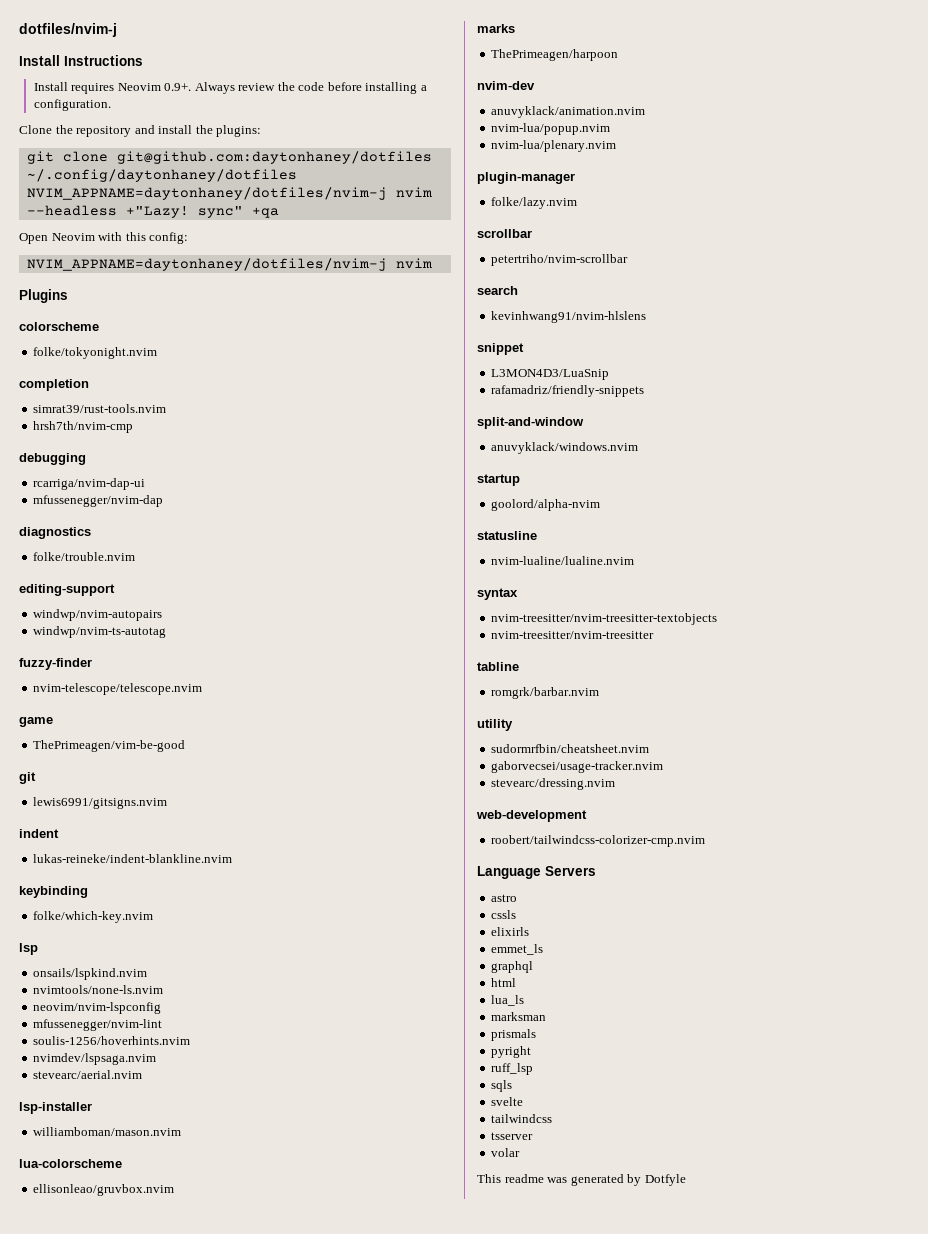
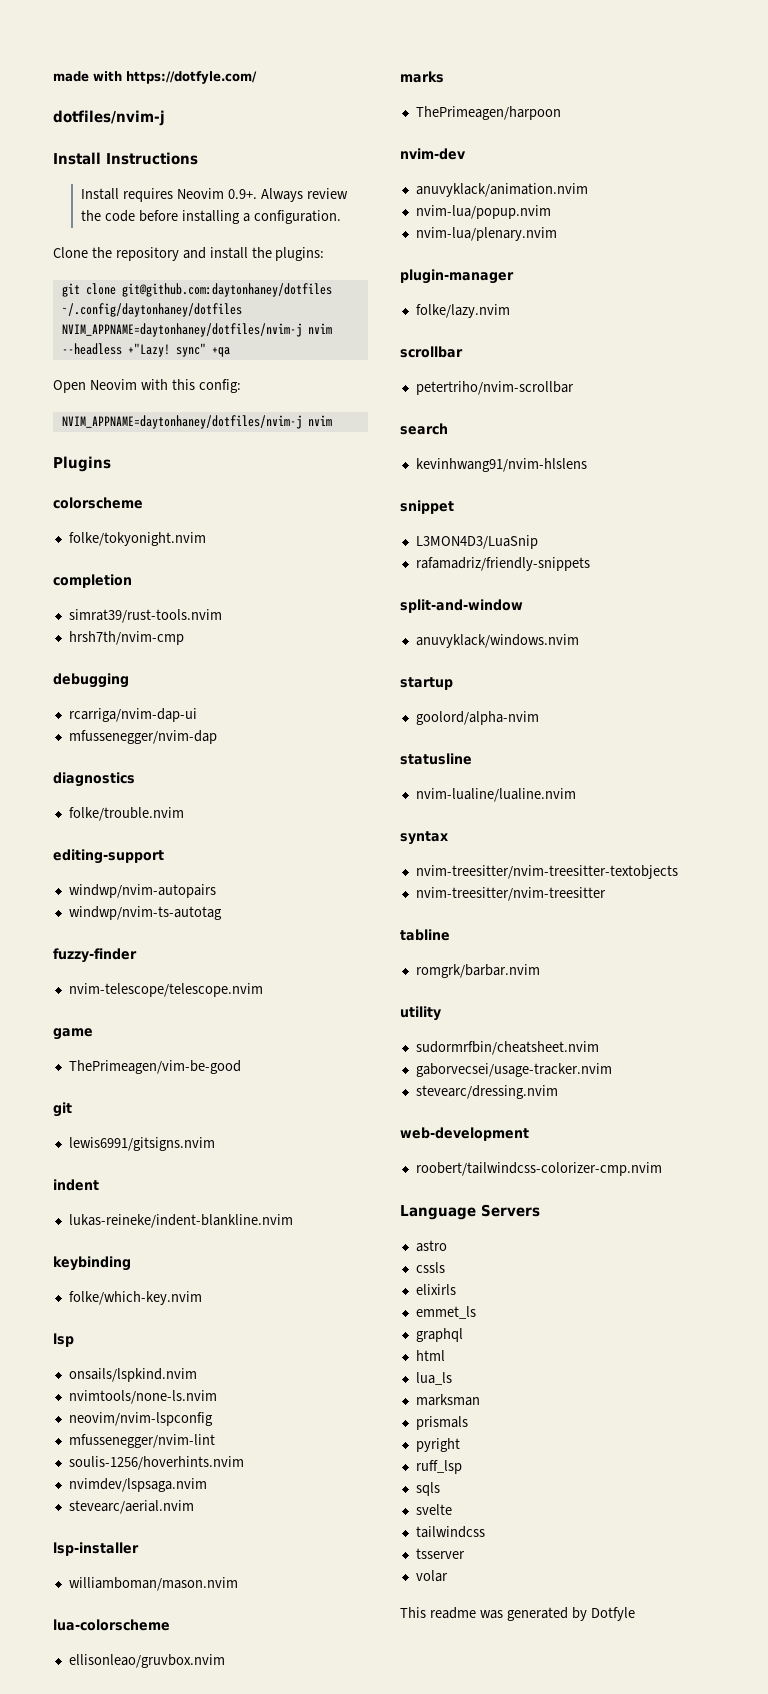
(19, 30) none -> [53,71,257,84] made with https://dotfyle.com/ //

